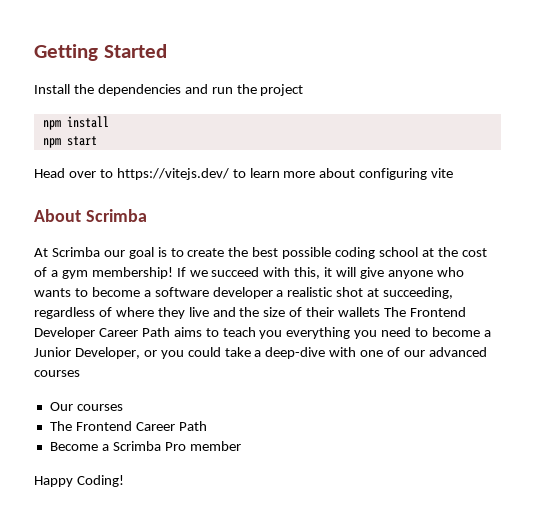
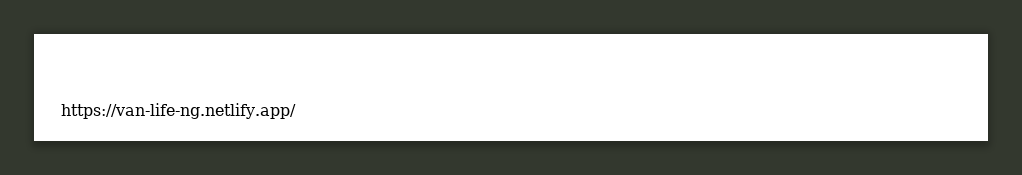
[34,44,167,61] [34,84,304,96] [42,116,109,130] [42,136,97,148] [34,168,454,180] [34,209,147,222] [34,247,487,259] [34,267,464,279] [34,287,454,299] [34,307,466,319] [34,327,491,339] [34,347,487,359] [34,370,80,377] [49,402,123,411] [49,421,207,431] [49,441,241,451] [34,475,124,487] Getting Started // Install the dependencies and run the project // npm install // npm start // Head over to https://vitejs.dev/ to learn more about configuring vite // About Scrimba // At Scrimba our goal is to create the best possible coding school at the cost of a gym membership! If we succeed with this, it will give anyone who wants to become a software developer a realistic shot at succeeding, regardless of where they live and the size of their wallets The Frontend Developer Career Path aims to teach you everything you need to become a Junior Developer, or you could take a deep-dive with one of our advanced courses // Our courses // The Frontend Career Path // Become a Scrimba Pro member // Happy Coding! -> [61,103,296,119] https://van-life-ng.netlify.app/

